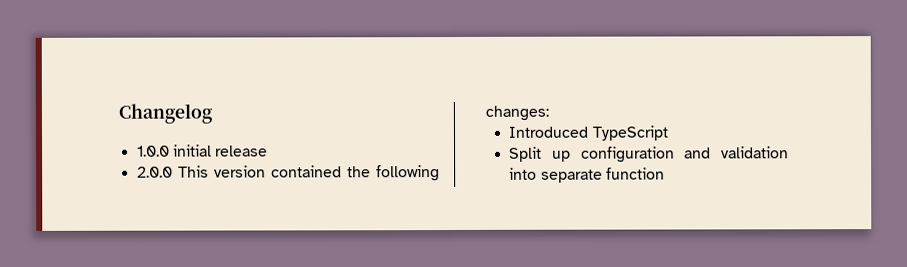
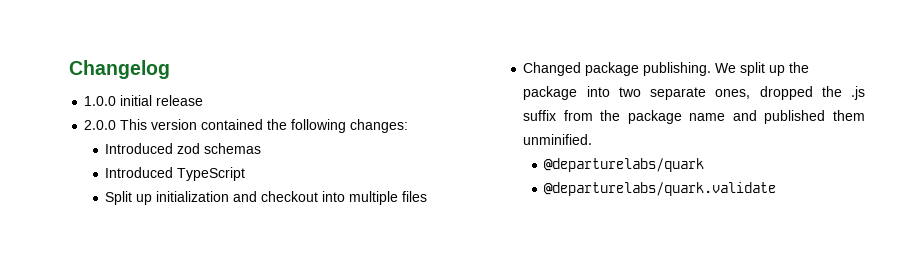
(549, 113) none -> [105,143,262,154] // Introduced zod schemas
[580,146,789,163] [509,167,665,183] configuration and validation into separate function -> [156,191,428,205] [523,62,810,76] [523,86,865,100] [523,110,865,124] [523,134,593,145] [544,158,705,172] [544,182,777,196] initialization and checkout into multiple files // Changed package publishing. We split up the package into two separate ones, dropped the .js suffix from the package name and published them unminified. // @departurelabs/quark // @departurelabs/quark.validate

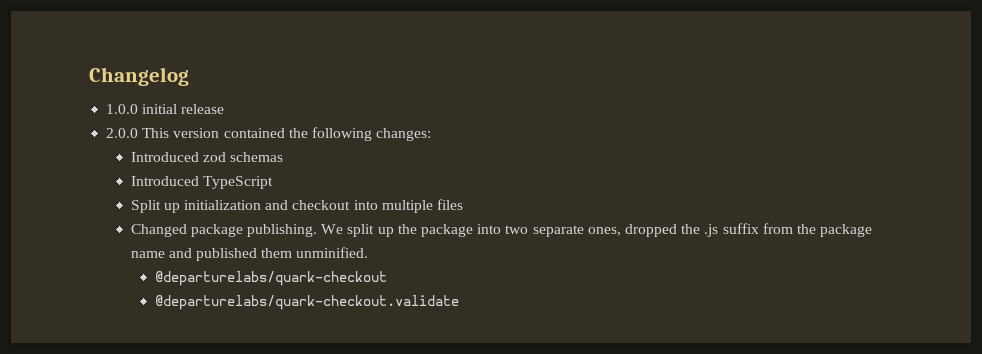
[544,158,705,172] [544,182,777,196] @departurelabs/quark // @departurelabs/quark.validate -> [155,271,388,286] [155,295,460,310] @departurelabs/quark-checkout // @departurelabs/quark-checkout.validate

